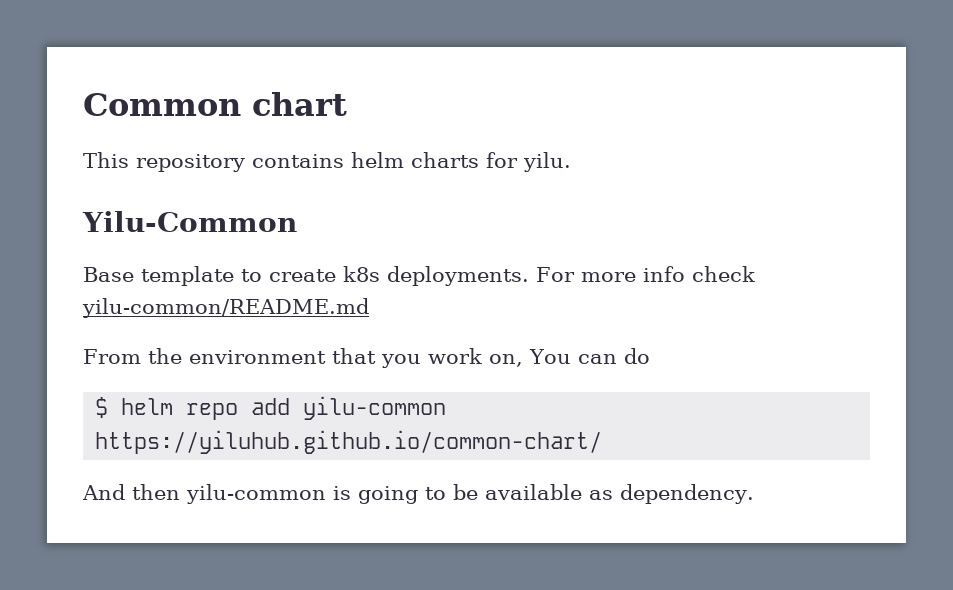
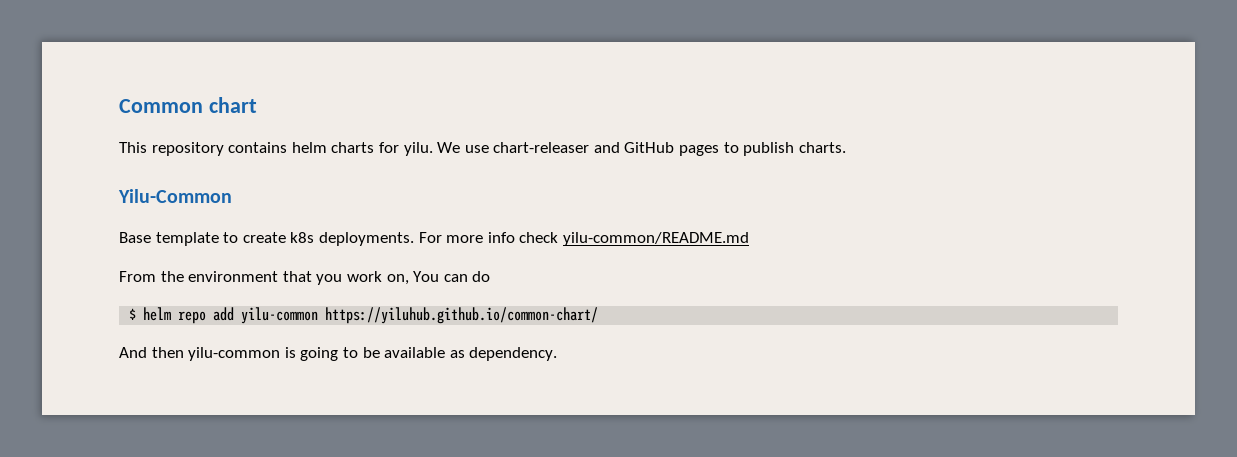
(571, 162) none -> [437,142,846,156] We use chart-releaser and GitHub pages to publish charts.

